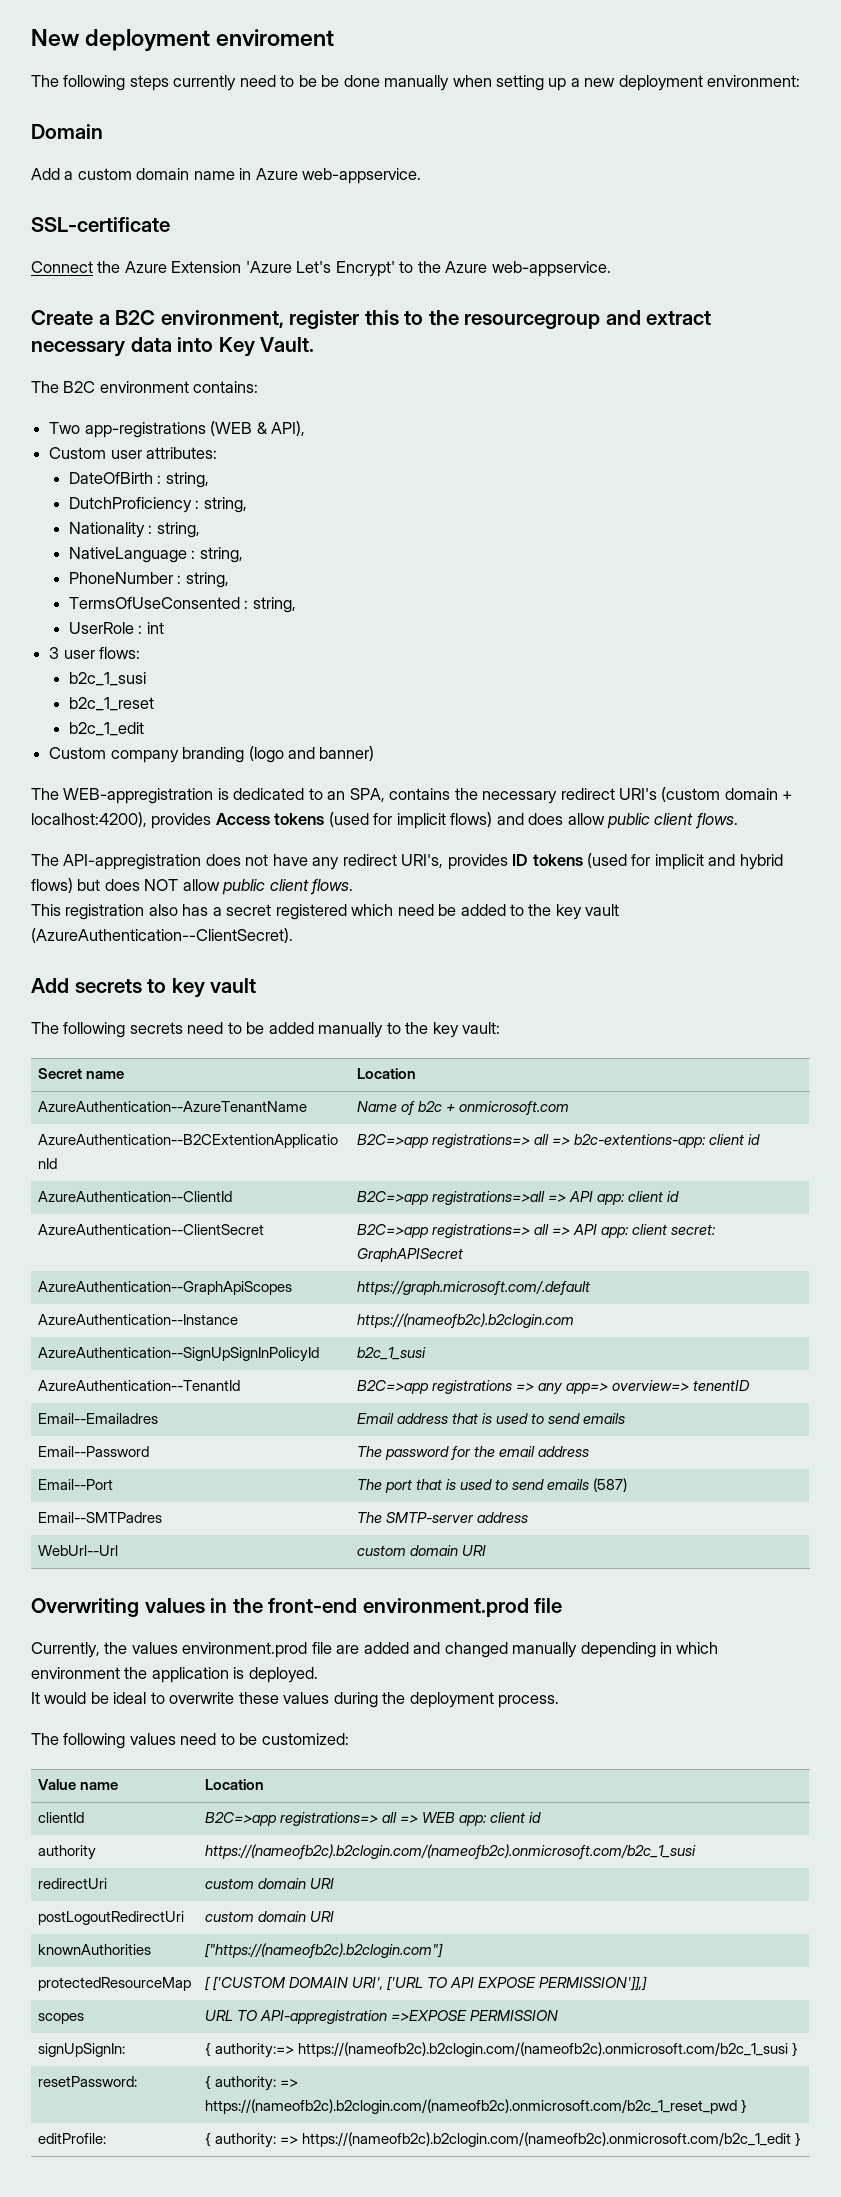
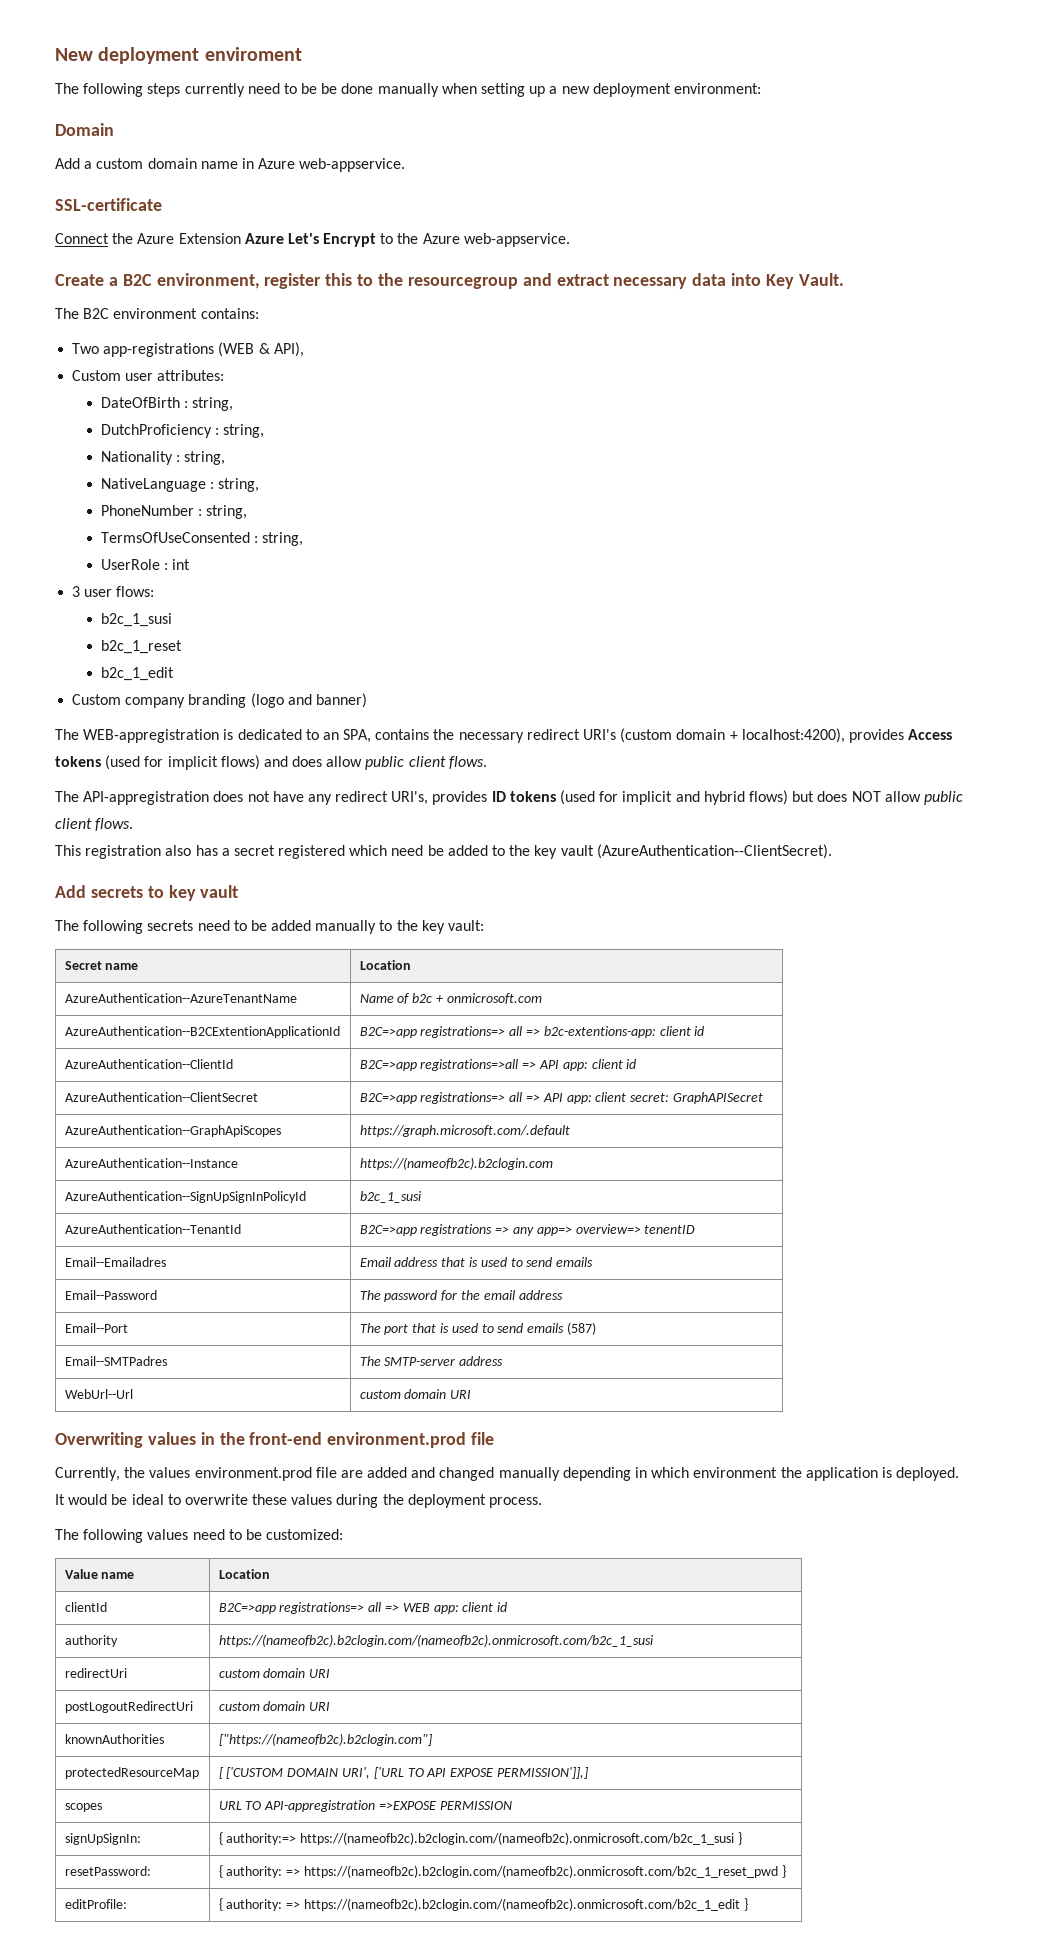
[245,261,395,277] 'Azure Let's Encrypt' -> [244,233,377,247] Azure Let's Encrypt

